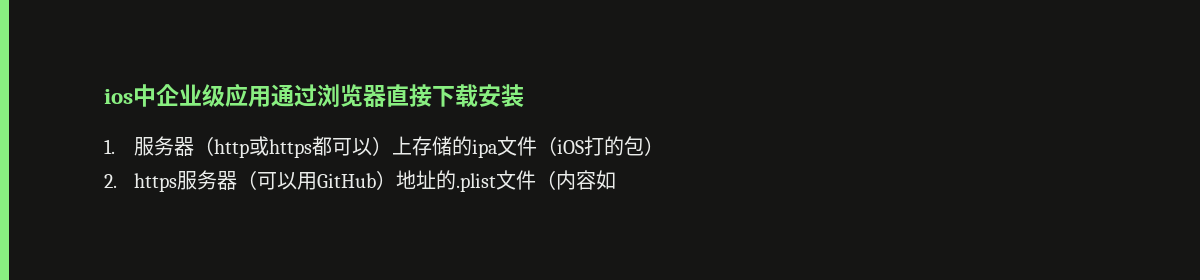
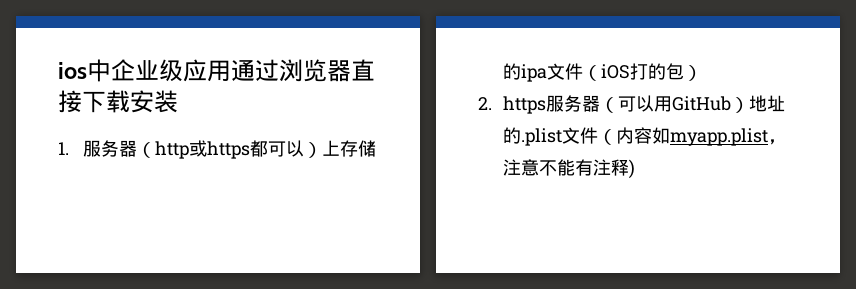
(617, 180) none -> [670,128,787,146] [503,159,636,179] myapp.plist，注意不能有注释)

